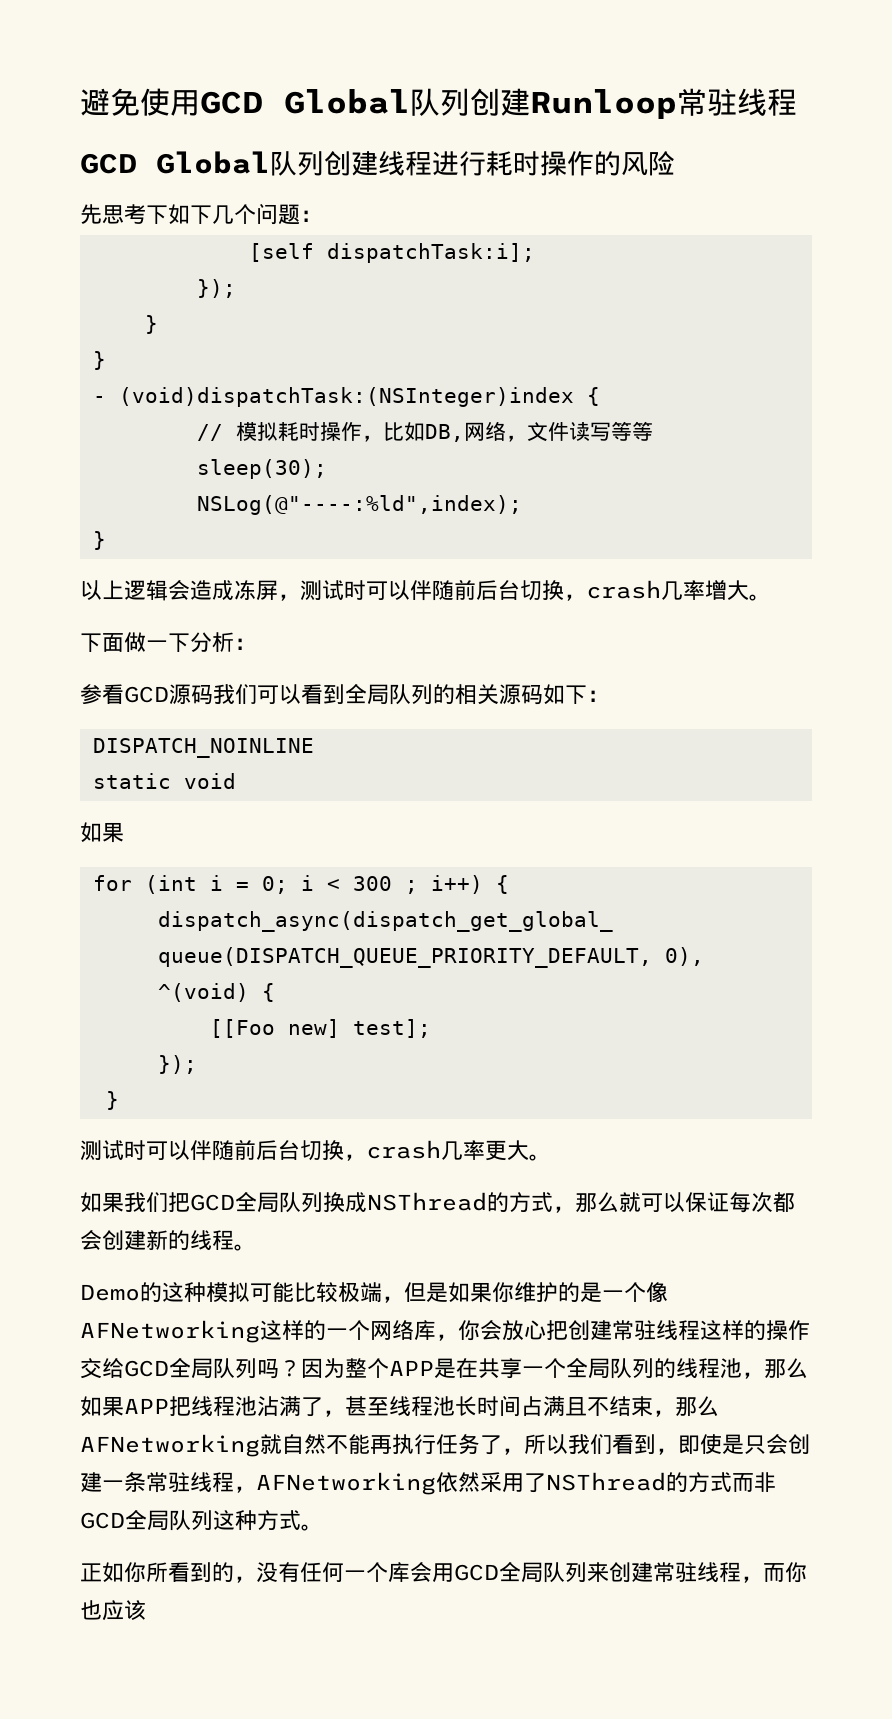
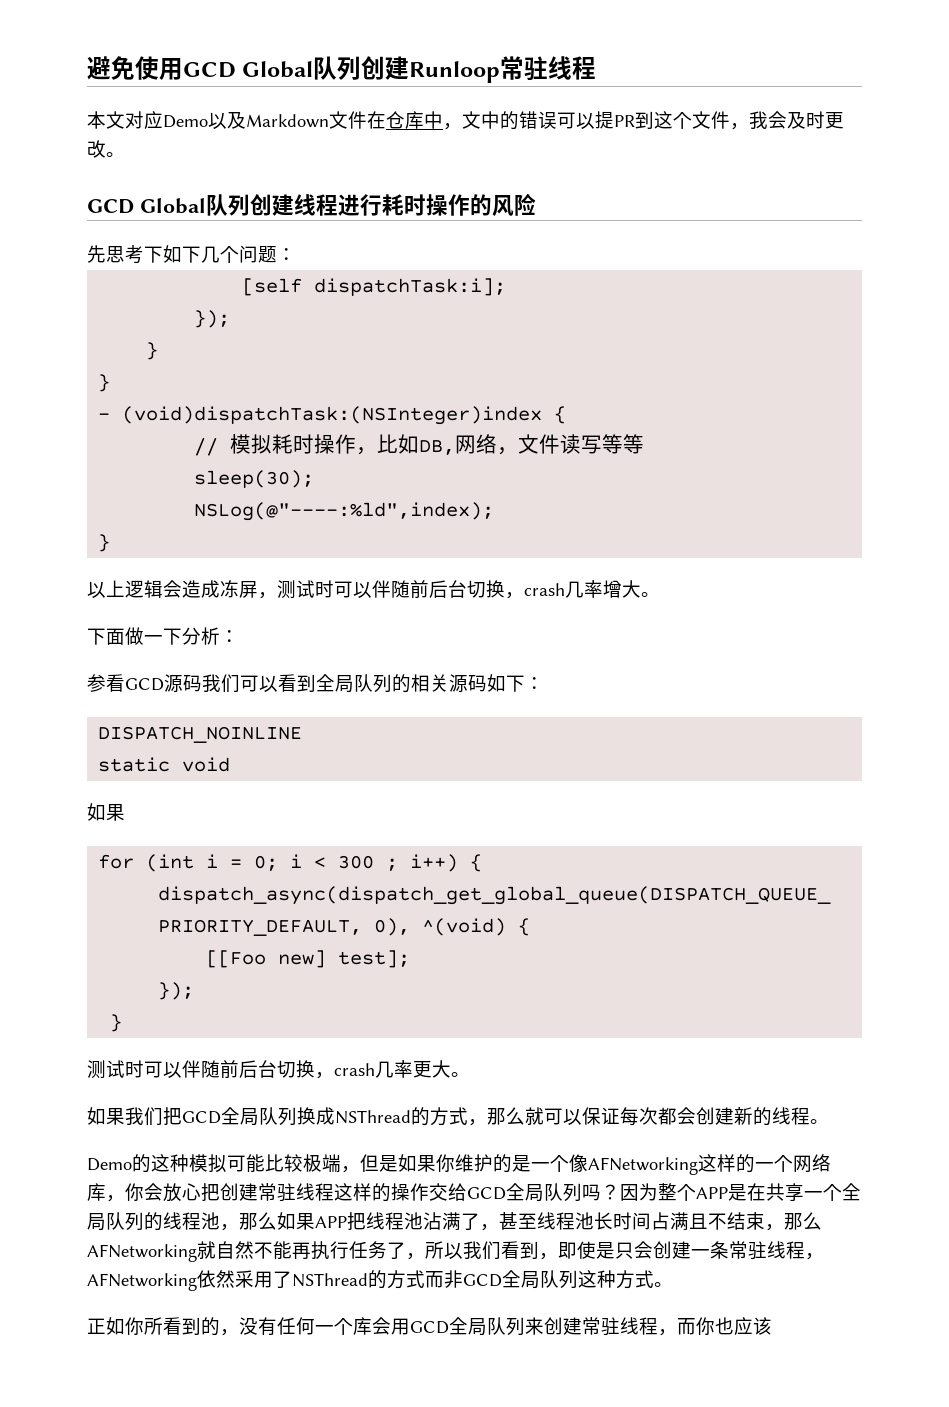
(797, 102) none -> [87,111,844,130] [87,140,125,158] // 本文对应Demo以及Markdown文件在仓库中，文中的错误可以提PR到这个文件，我会及时更改。

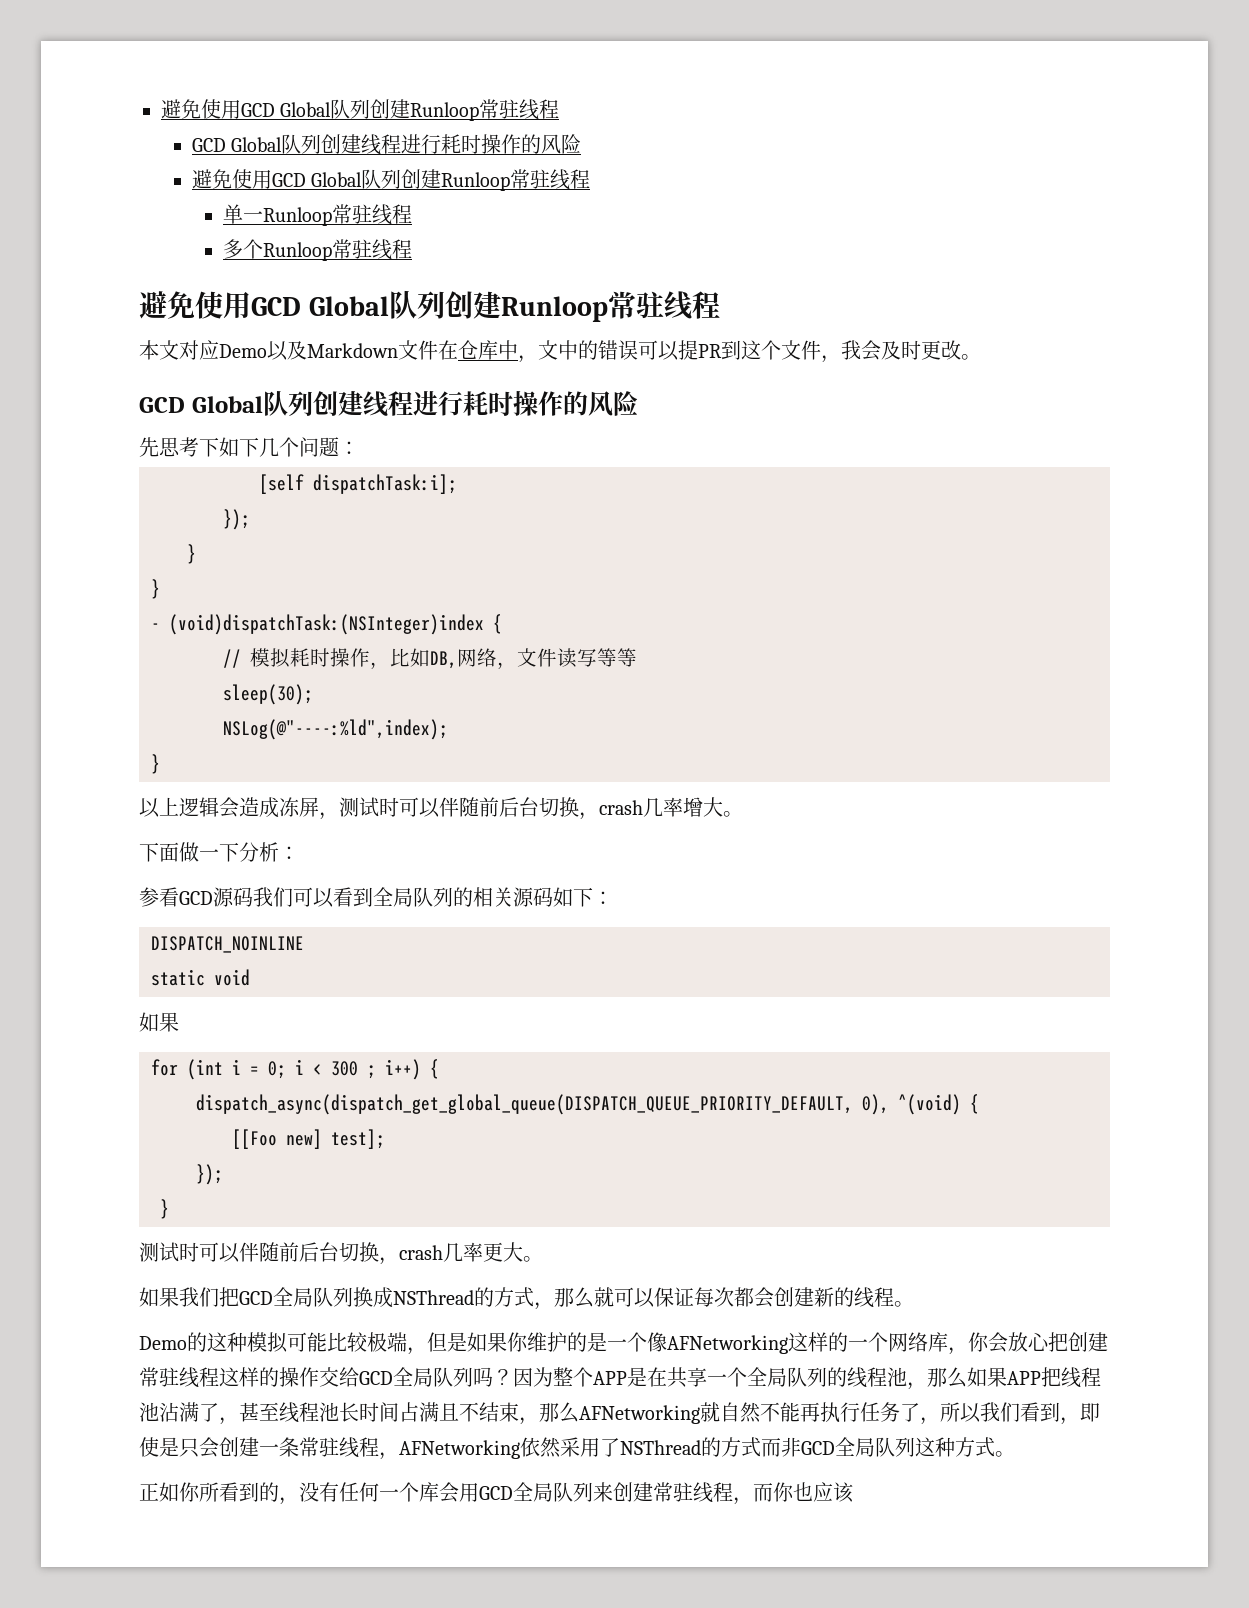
[87,56,597,83] 避免使用GCD Global队列创建Runloop常驻线程 -> [161,99,560,121] [191,134,582,155] [191,169,591,191] [222,204,412,226] [222,239,412,261] [139,290,720,322] 避免使用GCD Global队列创建Runloop常驻线程 // GCD Global队列创建线程进行耗时操作的风险 // 避免使用GCD Global队列创建Runloop常驻线程 // 单一Runloop常驻线程 // 多个Runloop常驻线程 // 避免使用GCD Global队列创建Runloop常驻线程

